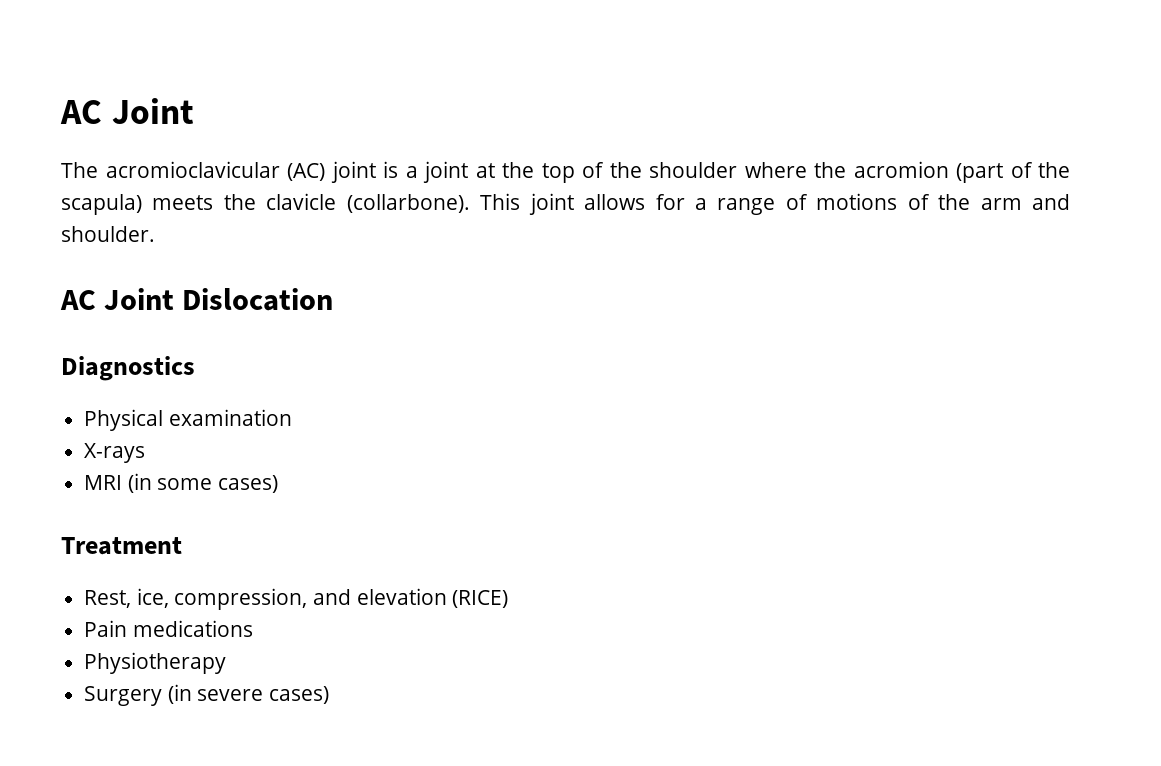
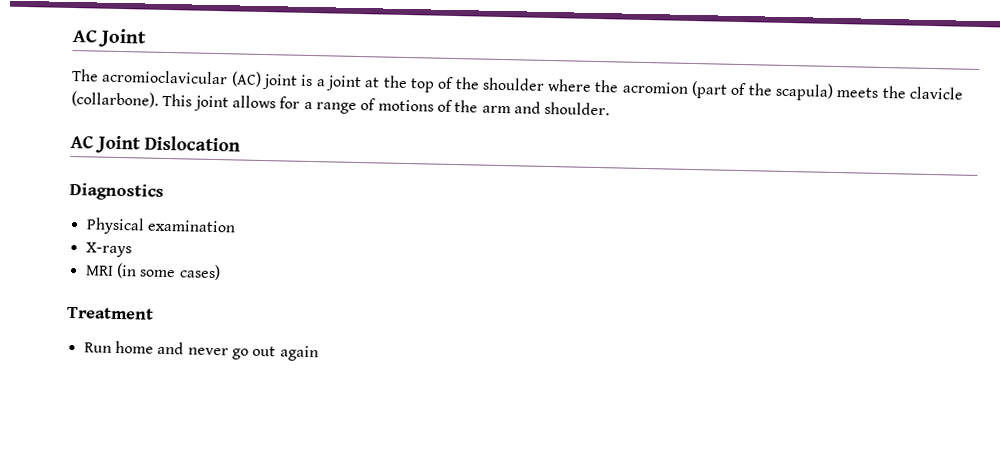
[84,588,509,610] [84,620,253,637] [84,652,227,674] [84,684,330,706] Rest, ice, compression, and elevation (RICE) // Pain medications // Physiotherapy // Surgery (in severe cases) -> [83,340,319,362] Run home and never go out again

